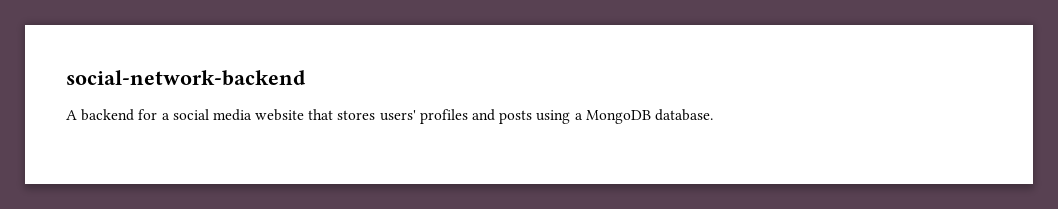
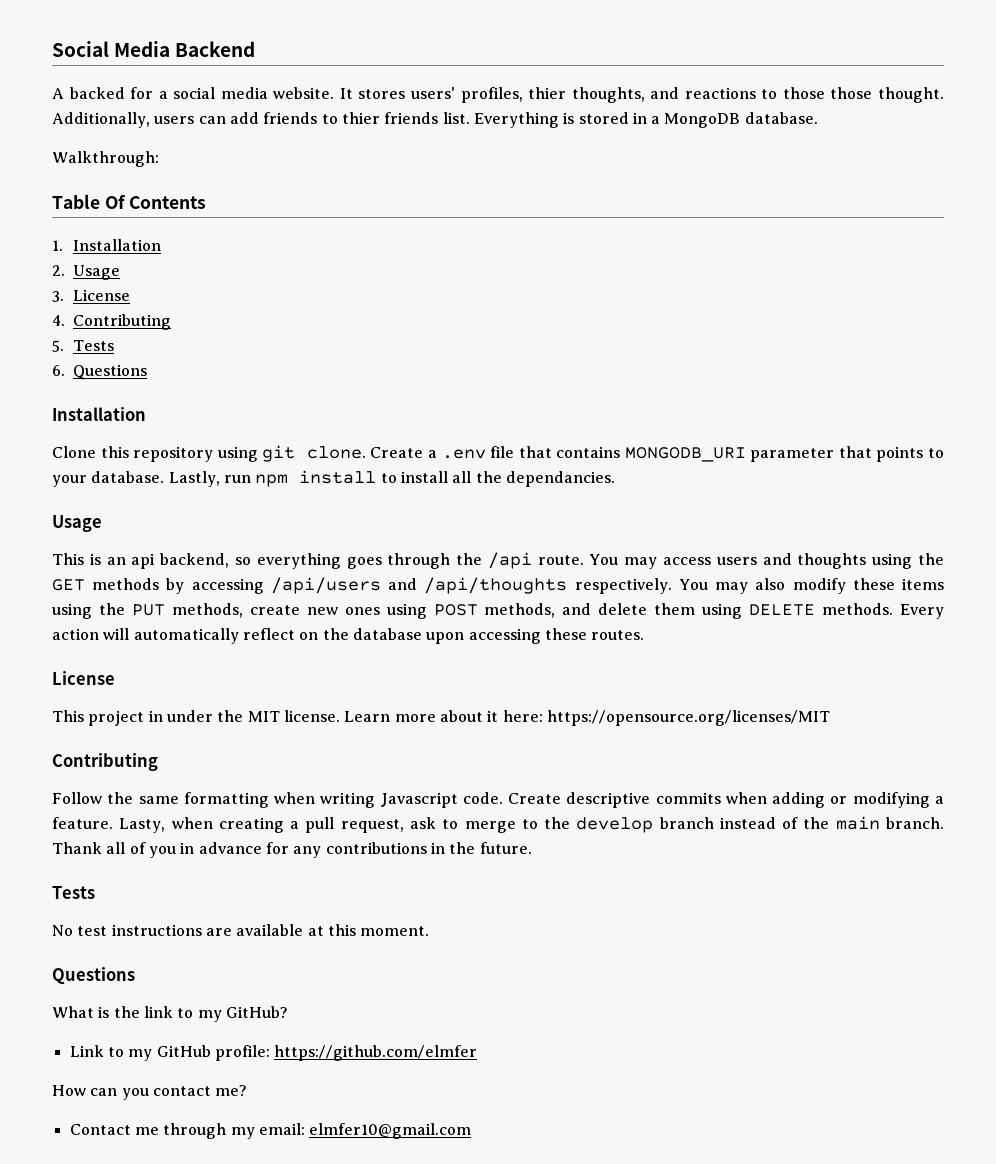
[66,70,306,86] social-network-backend -> [52,41,256,57] Social Media Backend
[81,109,135,121] backend -> [69,87,125,99] backed
[255,109,713,124] website that stores users' profiles and posts using a MongoDB database. -> [273,87,944,103] [52,112,818,128] [52,151,159,167] [52,194,207,209] [52,239,162,251] [52,265,121,280] [52,289,131,302] [52,314,172,330] [52,340,115,352] [52,364,148,380] [52,407,146,421] [52,445,944,462] [52,470,615,487] [52,515,102,532] [52,552,944,569] [52,577,945,594] [52,603,944,619] [52,628,645,644] [52,671,115,685] [52,710,830,726] [52,753,158,771] [52,792,944,808] [52,816,945,833] [52,842,532,858] [52,886,95,899] [52,924,430,936] [52,967,135,984] [52,1006,288,1022] [69,1045,478,1061] [52,1085,248,1100] [69,1123,472,1139] website. It stores users' profiles, thier thoughts, and reactions to those those thought. Additionally, users can add friends to thier friends list. Everything is stored in a MongoDB database. // Walkthrough: // Table Of Contents // 1. Installation // 2. Usage // 3. License // 4. Contributing // 5. Tests // 6. Questions // Installation // Clone this repository using git clone. Create a .env file that contains MONGODB_URI parameter that points to your database. Lastly, run npm install to install all the dependancies. // Usage // This is an api backend, so everything goes through the /api route. You may access users and thoughts using the GET methods by accessing /api/users and /api/thoughts respectively. You may also modify these items using the PUT methods, create new ones using POST methods, and delete them using DELETE methods. Every action will automatically reflect on the database upon accessing these routes. // License // This project in under the MIT license. Learn more about it here: https://opensource.org/licenses/MIT // Contributing // Follow the same formatting when writing Javascript code. Create descriptive commits when adding or modifying a feature. Lasty, when creating a pull request, ask to merge to the develop branch instead of the main branch. Thank all of you in advance for any contributions in the future. // Tests // No test instructions are available at this moment. // Questions // What is the link to my GitHub? // Link to my GitHub profile: https://github.com/elmfer // How can you contact me? // Contact me through my email: elmfer10@gmail.com

